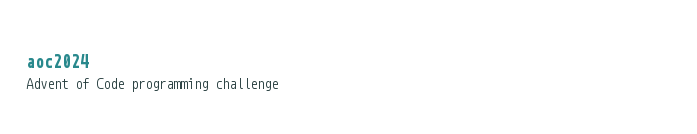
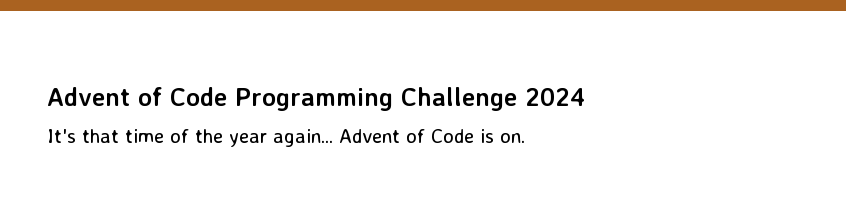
[26,54,89,68] [26,78,278,92] aoc2024 // Advent of Code programming challenge -> [47,87,585,111] [47,129,525,147] Advent of Code Programming Challenge 2024 // It's that time of the year again... Advent of Code is on.

